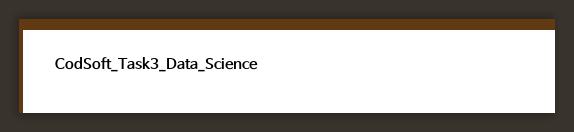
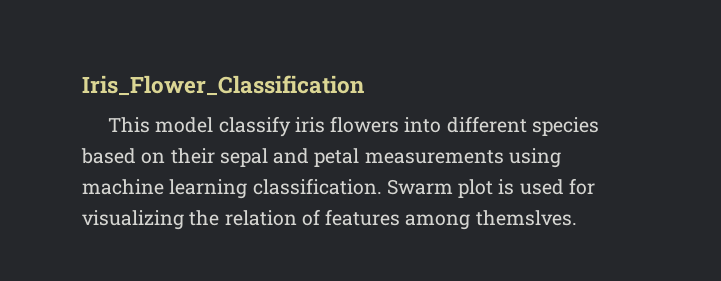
[55,57,258,72] CodSoft_Task3_Data_Science -> [82,75,364,96] [107,116,599,137] [81,148,561,168] [82,178,595,199] [82,209,577,230] Iris_Flower_Classification // This model classify iris flowers into different species based on their sepal and petal measurements using machine learning classification. Swarm plot is used for visualizing the relation of features among themslves.

